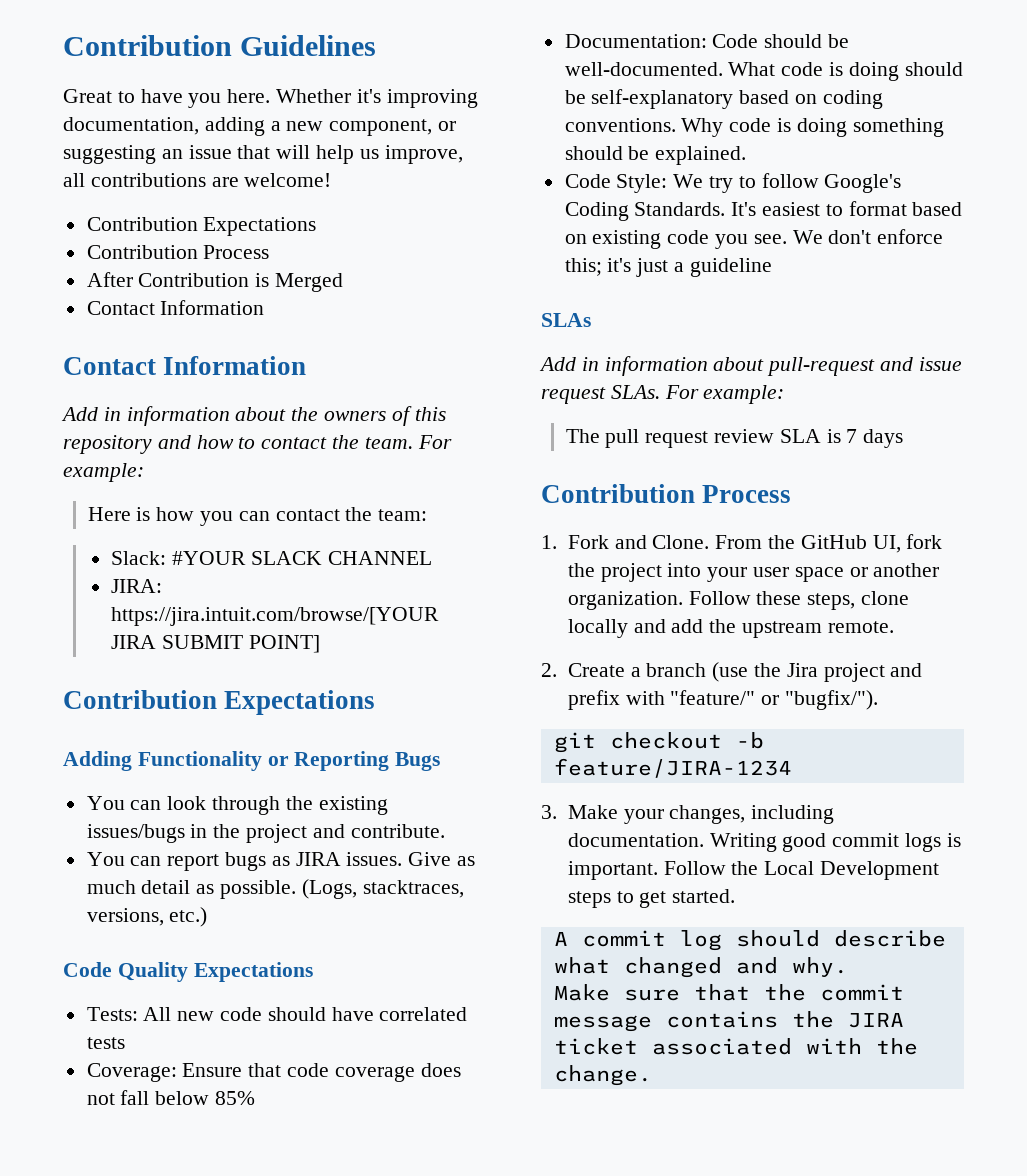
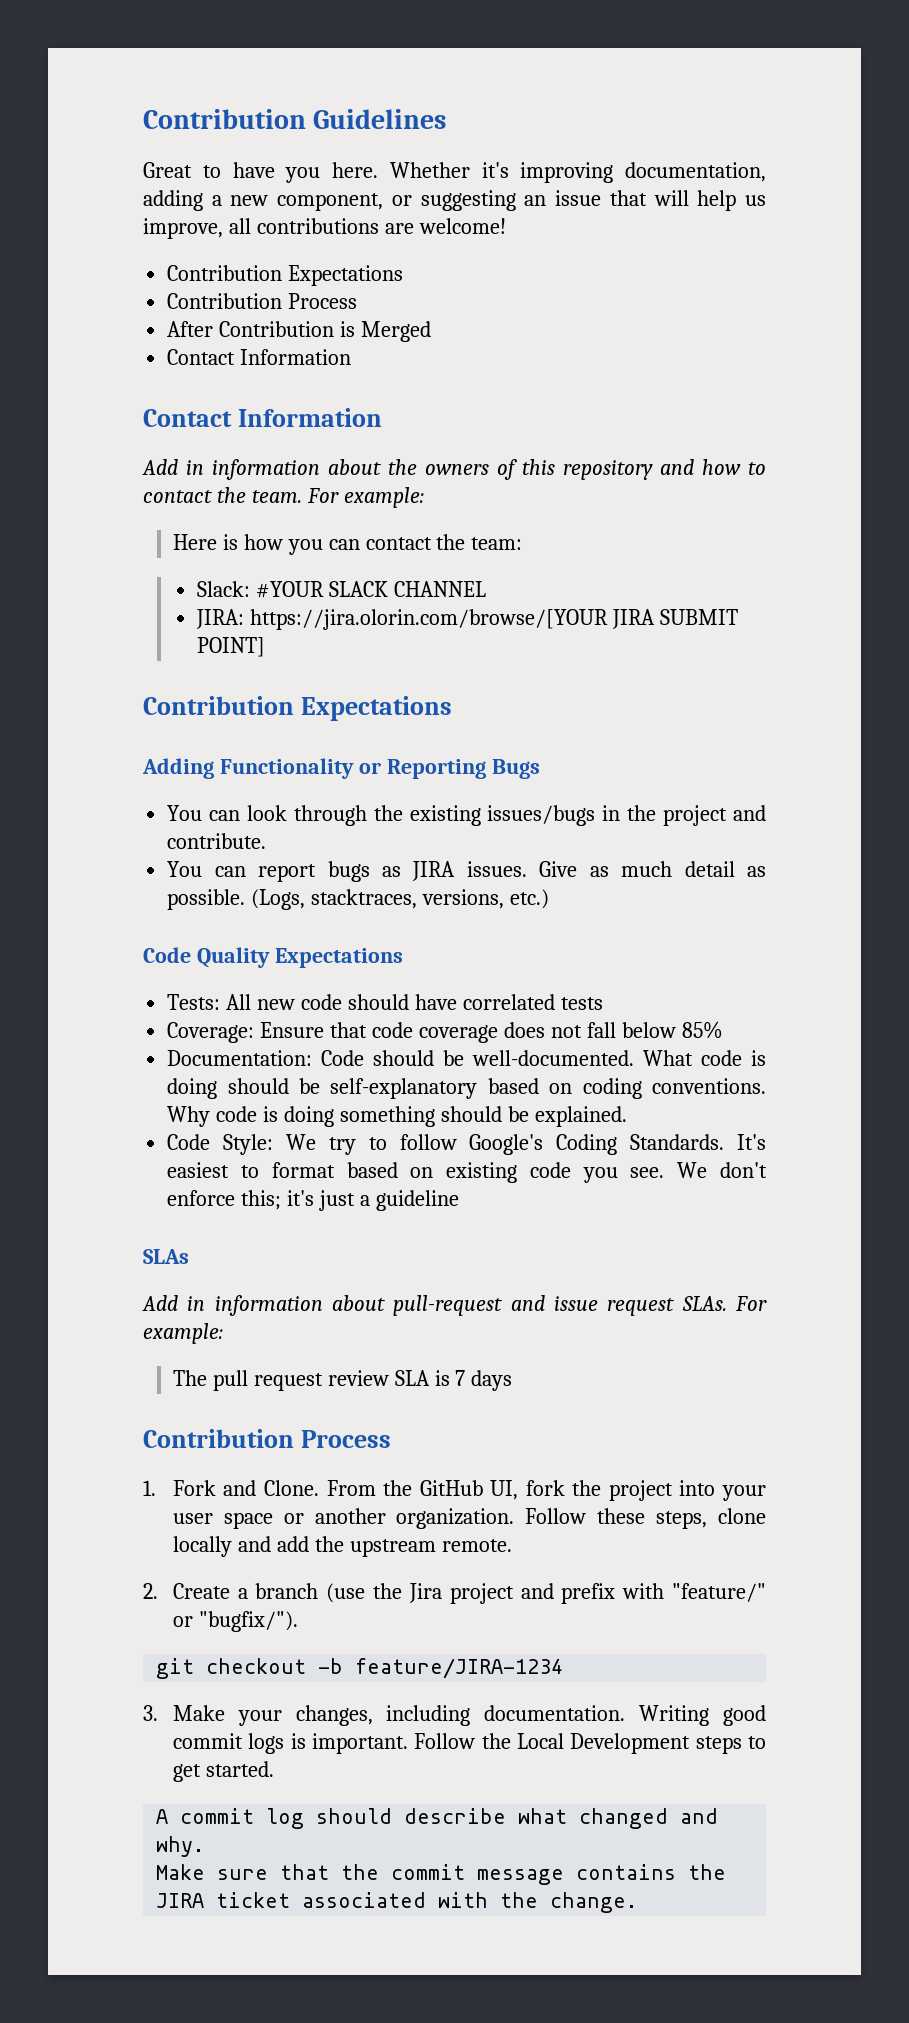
[111,607,440,626] https://jira.intuit.com/browse/[YOUR -> [249,609,608,630] https://jira.olorin.com/browse/[YOUR

